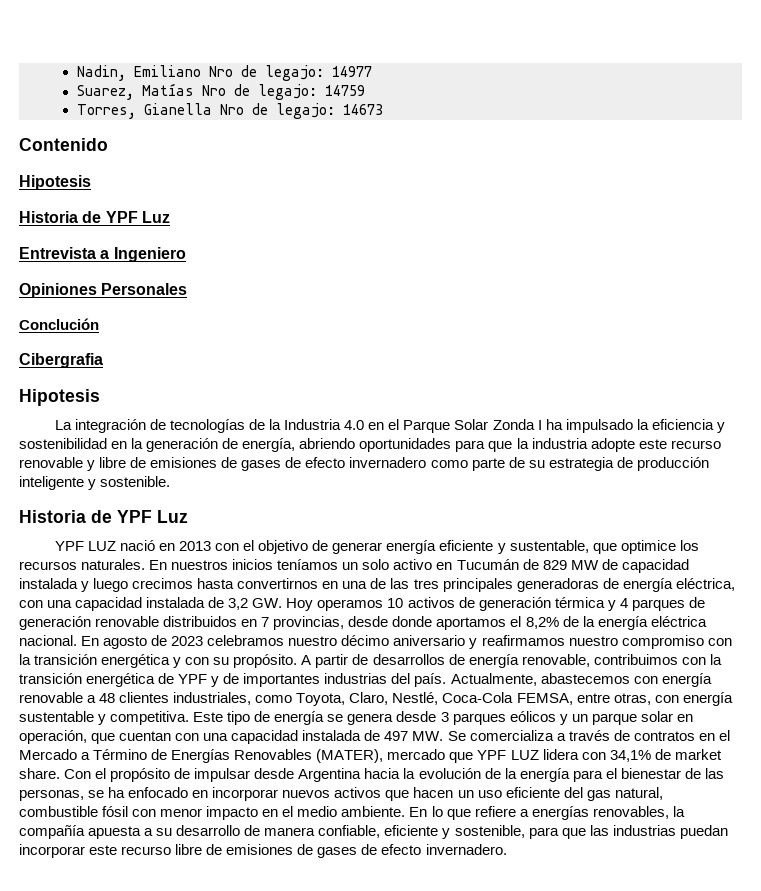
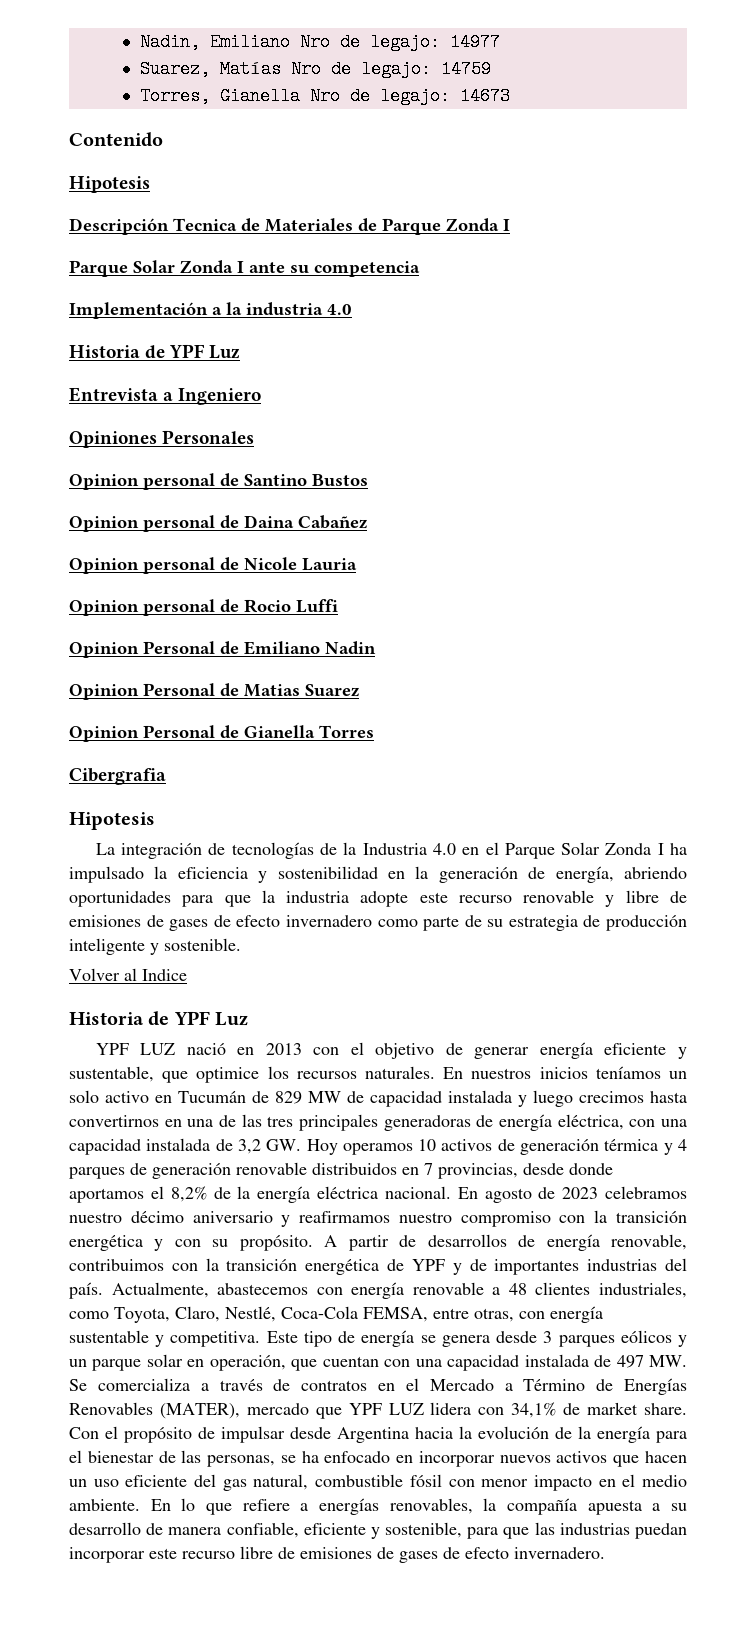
(91, 182) none -> [69,218,510,235] [69,260,420,277] [69,302,352,319] // Descripción Tecnica de Materiales de Parque Zonda I // Parque Solar Zonda I ante su competencia // Implementación a la industria 4.0
[19,318,99,330] Conclución -> [69,473,368,490] [69,515,367,532] [69,557,357,574] [69,599,338,616] [69,641,376,658] [69,683,359,700] [69,725,374,742] Opinion personal de Santino Bustos // Opinion personal de Daina Cabañez // Opinion personal de Nicole Lauria // Opinion personal de Rocio Luffi // Opinion Personal de Emiliano Nadin // Opinion Personal de Matias Suarez // Opinion Personal de Gianella Torres
(171, 481) none -> [69,968,187,981] // Volver al Indice

